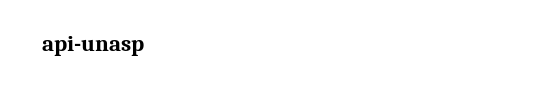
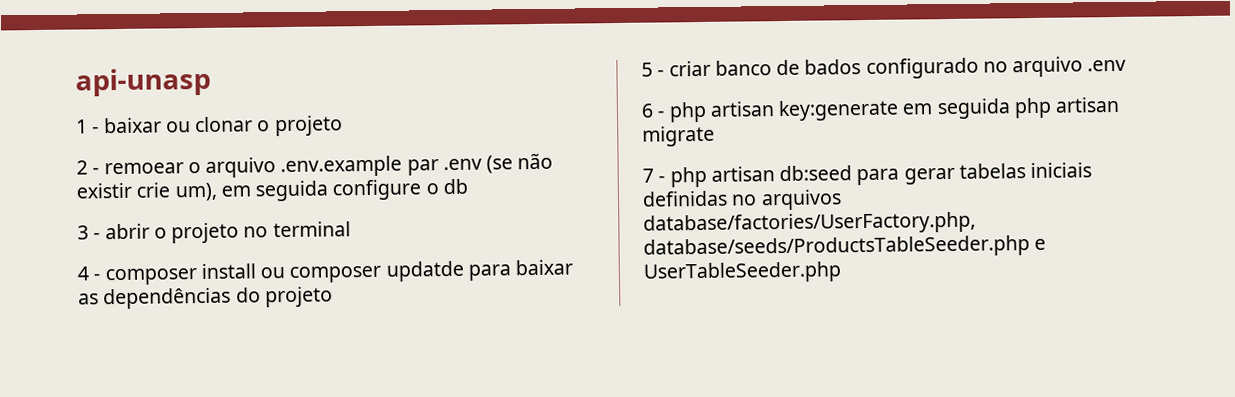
(144, 46) none -> [76,115,343,137] [76,152,554,178] [76,178,468,202] [77,221,351,244] [77,259,574,286] [78,286,333,310] [641,56,1127,80] [641,96,1120,123] [642,125,715,147] [642,162,1093,188] [642,189,842,211] [643,211,976,236] [643,235,1047,260] [643,261,842,284] // 1 - baixar ou clonar o projeto // 2 - remoear o arquivo .env.example par .env (se não existir crie um), em seguida configure o db // 3 - abrir o projeto no terminal // 4 - composer install ou composer updatde para baixar as dependências do projeto // 5 - criar banco de bados configurado no arquivo .env // 6 - php artisan key:generate em seguida php artisan migrate // 7 - php artisan db:seed para gerar tabelas iniciais definidas no arquivos database/factories/UserFactory.php, database/seeds/ProductsTableSeeder.php e UserTableSeeder.php

